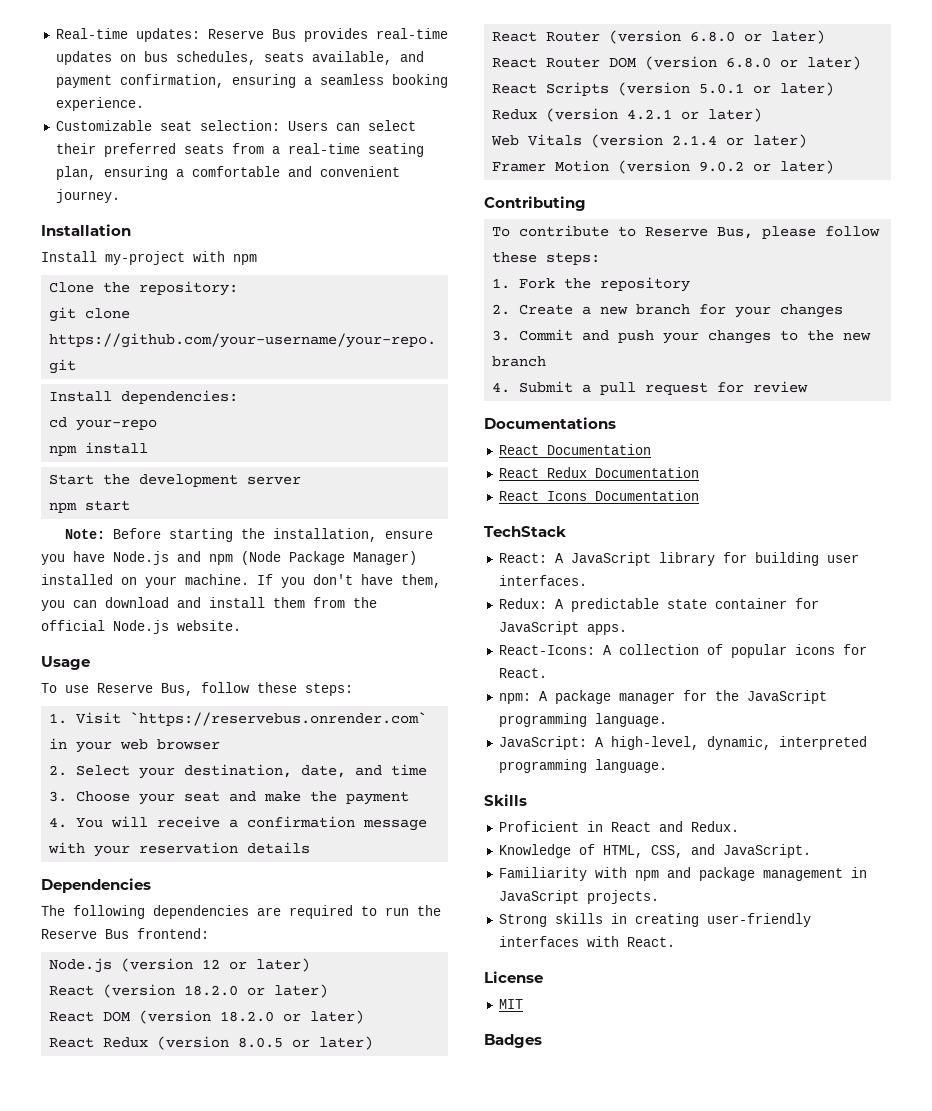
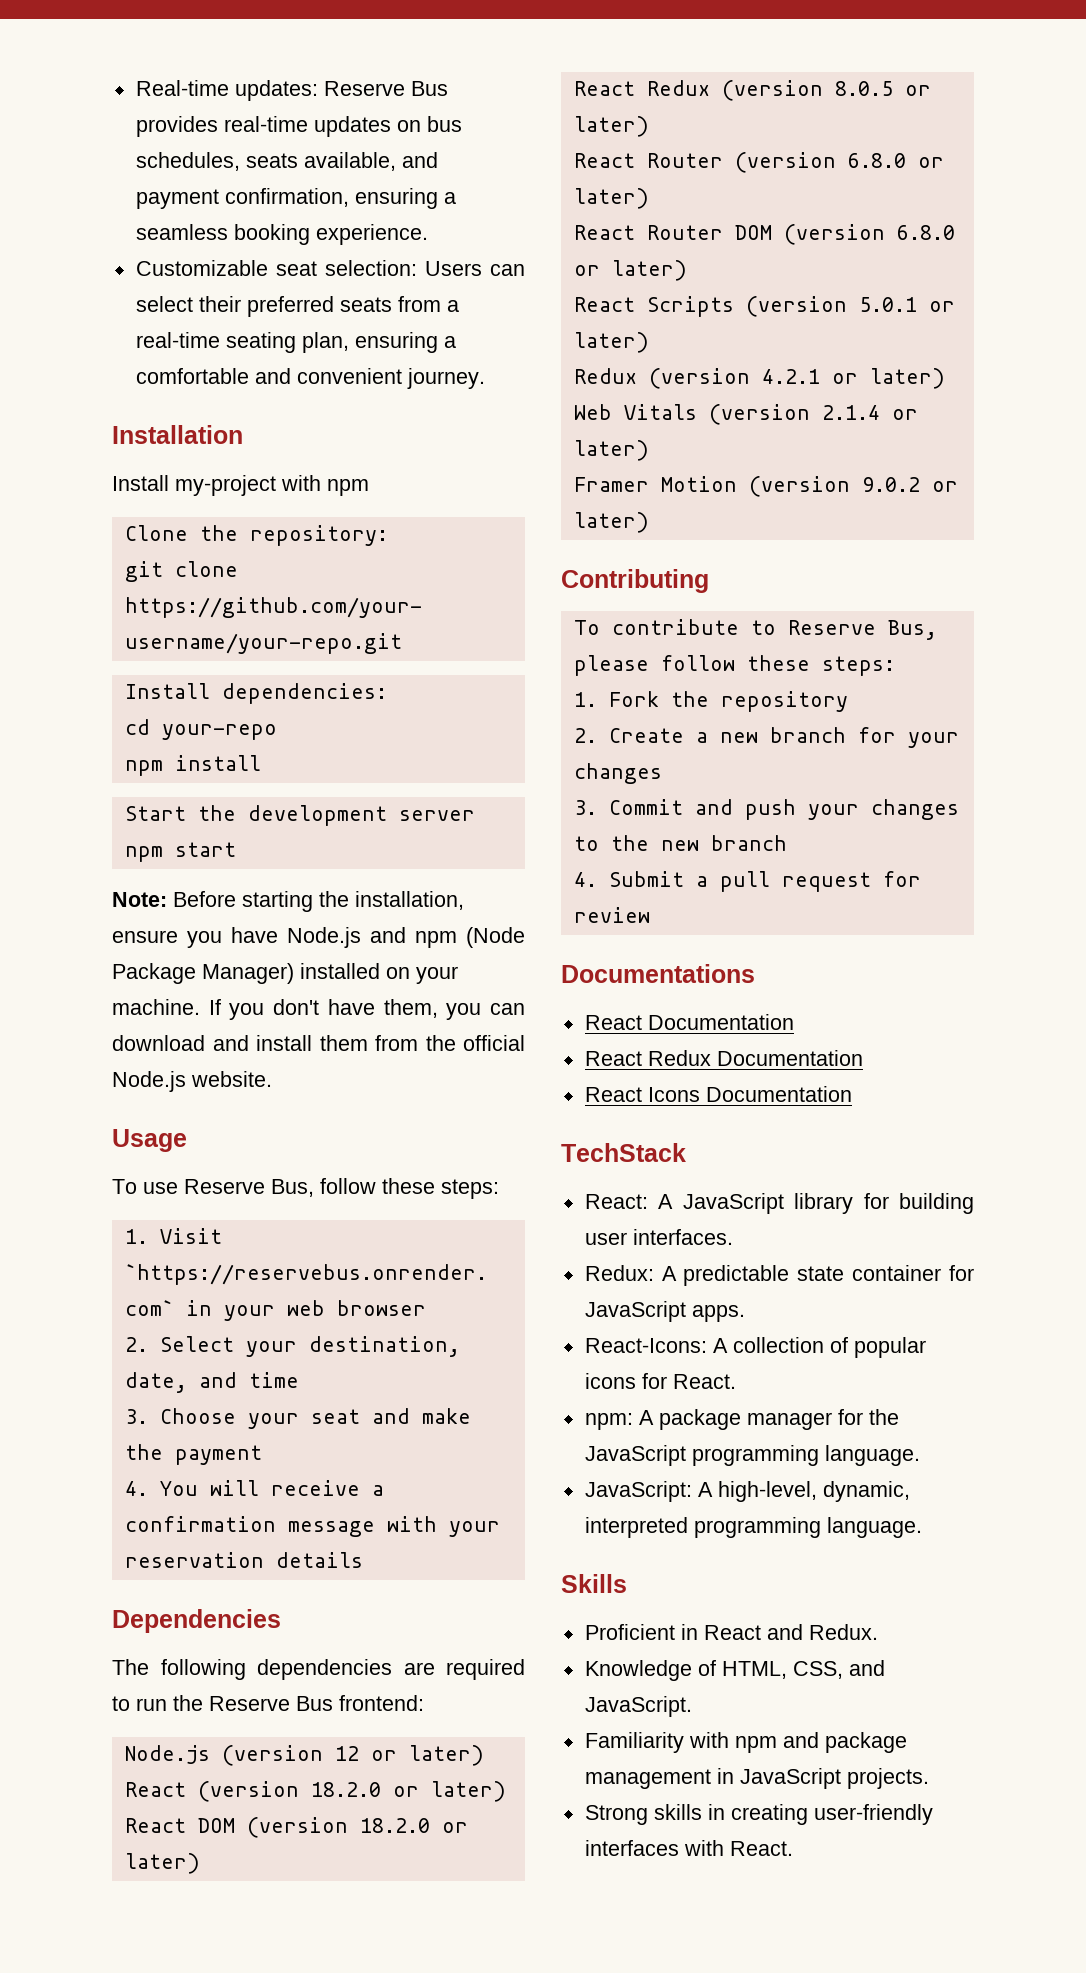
[484,971,543,983] [498,999,523,1009] [484,1034,542,1048] // License // MIT // Badges -> (793, 1848) none

